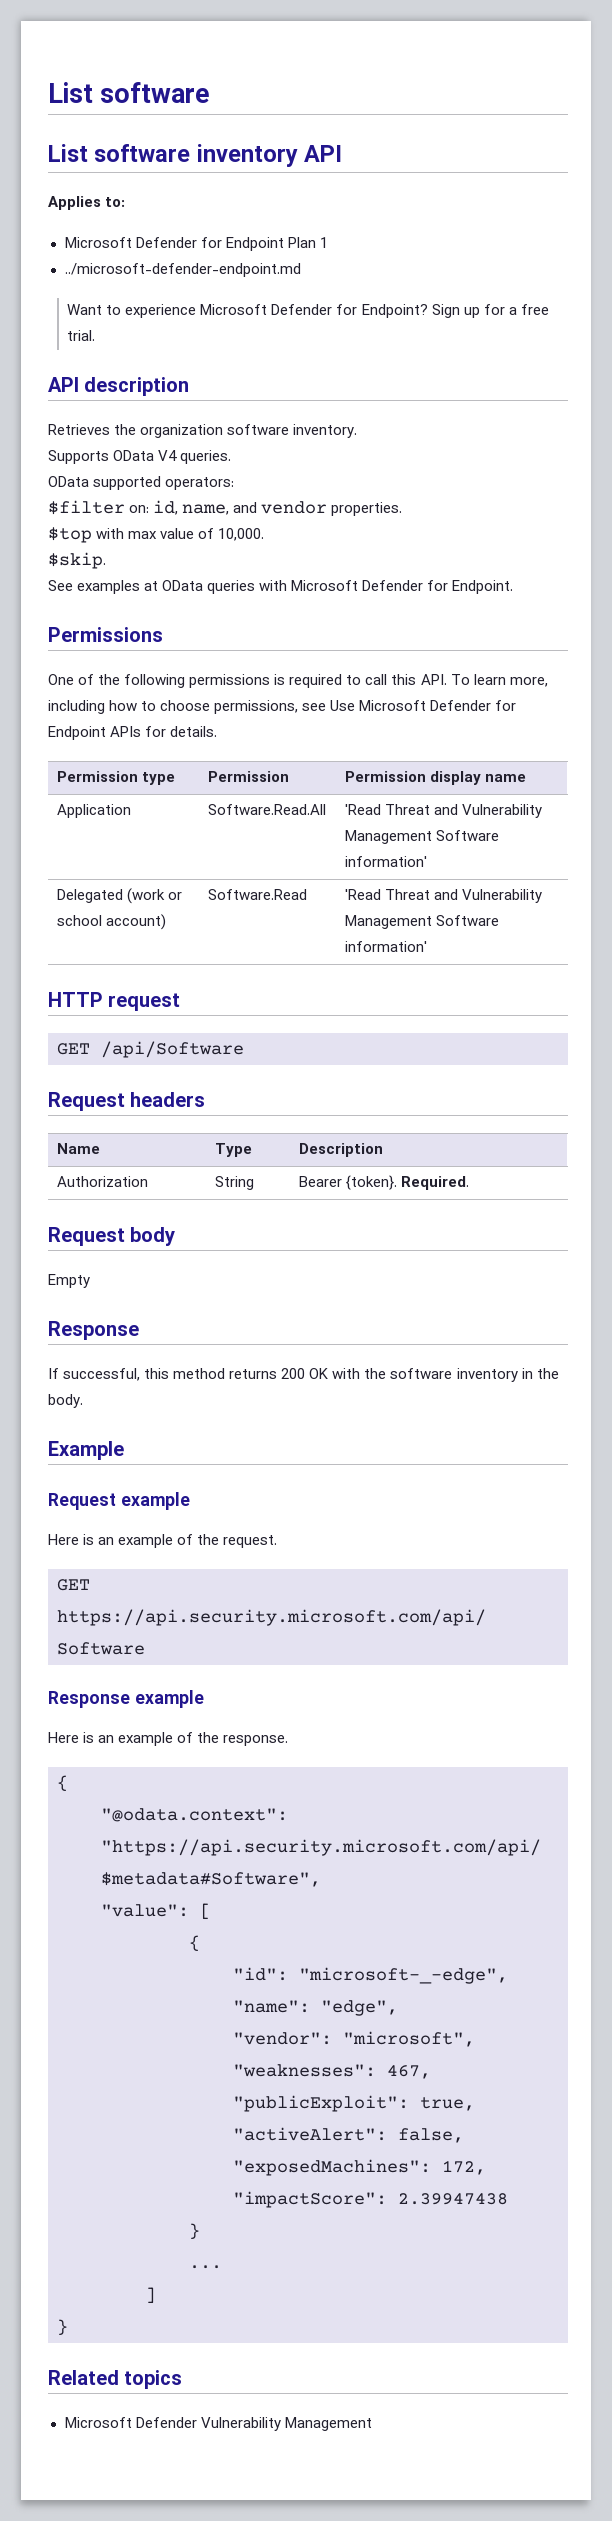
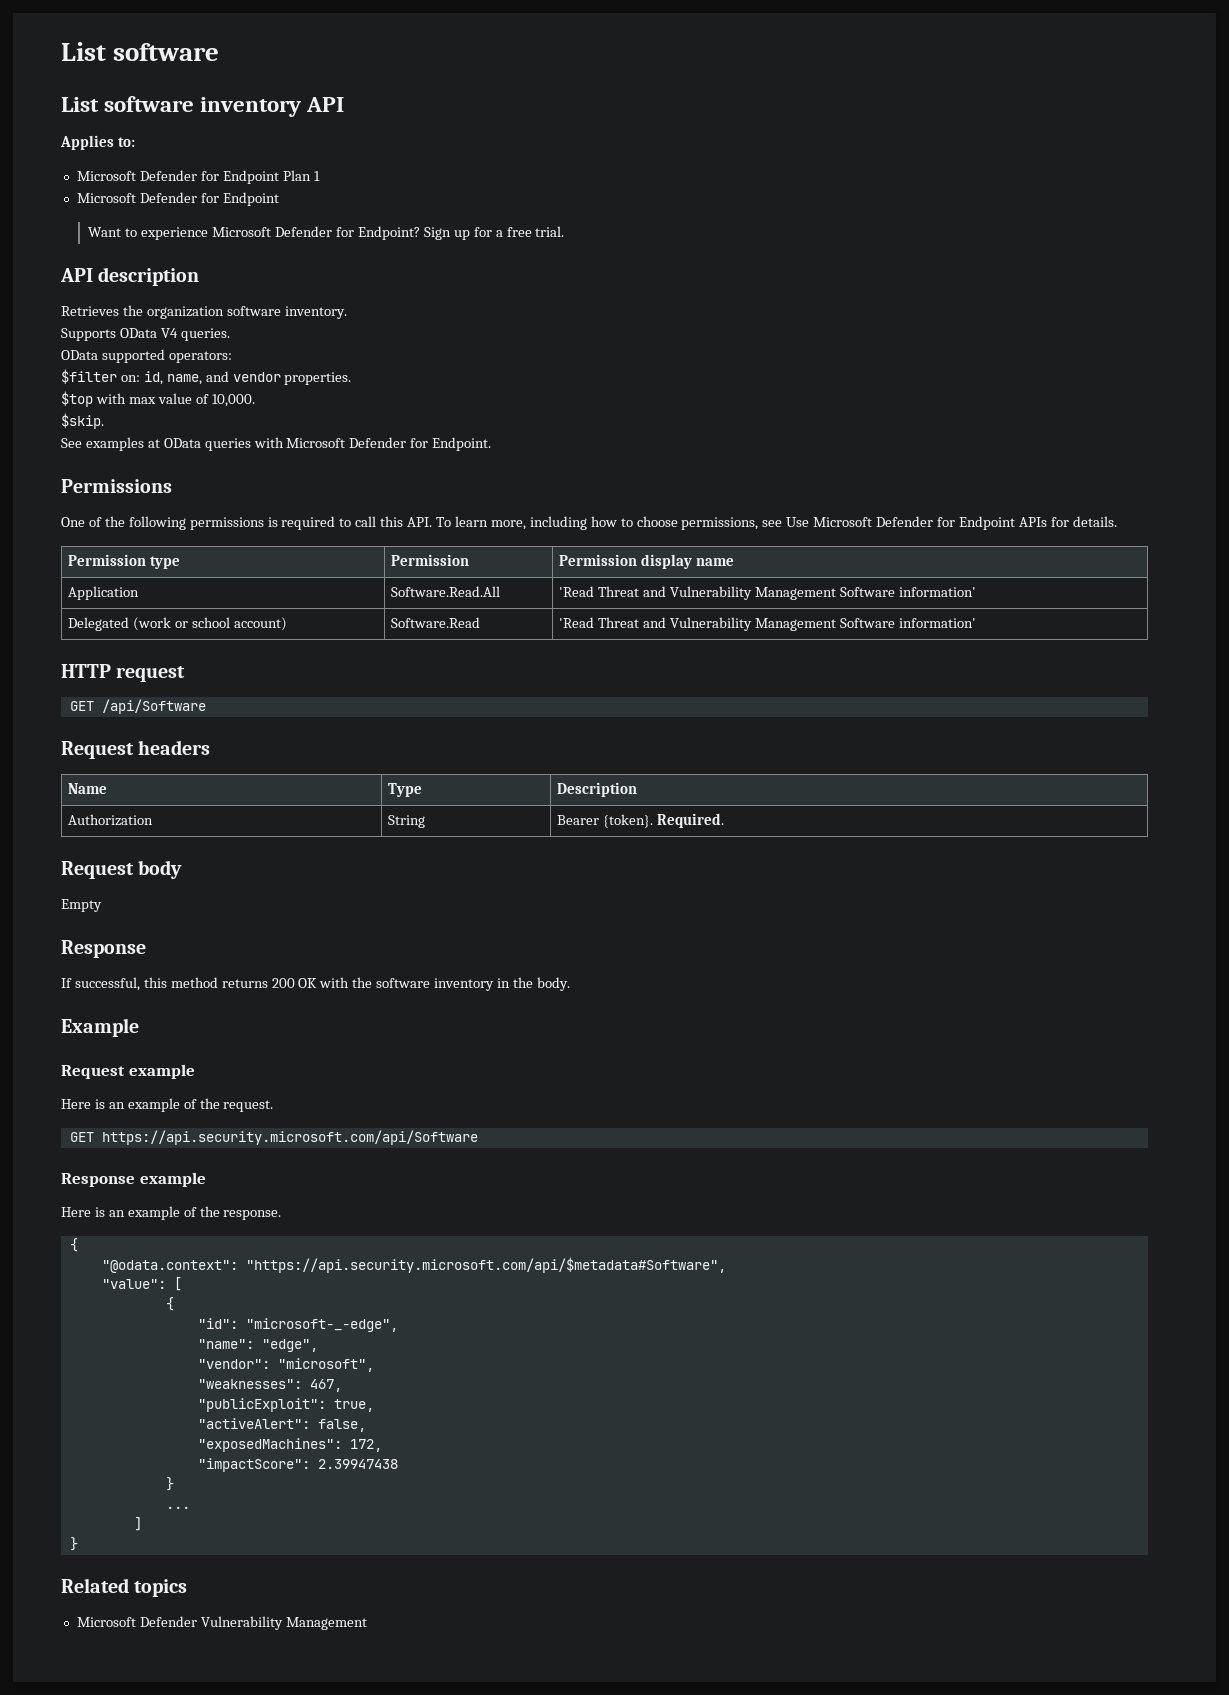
[64,263,301,277] ../microsoft-defender-endpoint.md -> [76,192,279,206] Microsoft Defender for Endpoint

